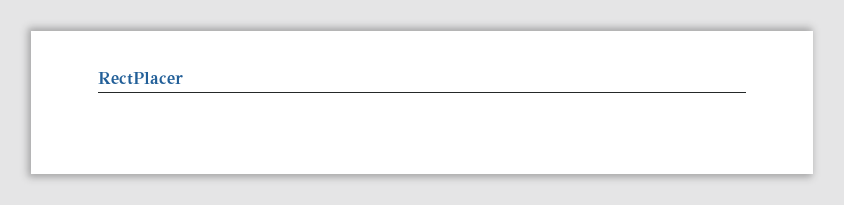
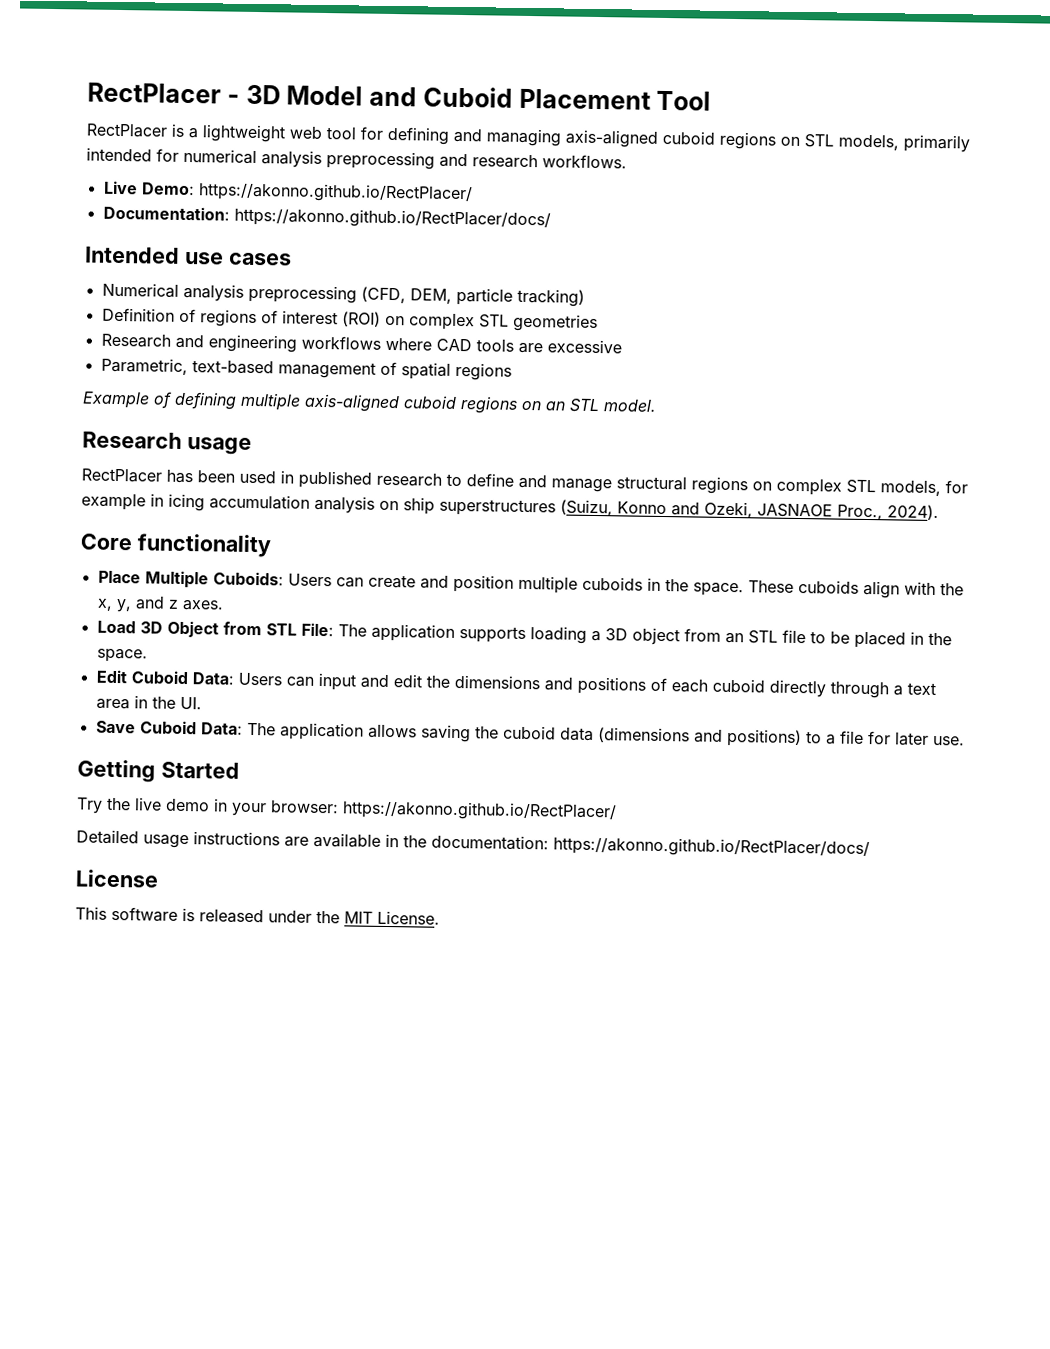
[98,72,183,85] RectPlacer -> [87,82,712,111] [86,123,970,153] [86,147,627,170] [103,180,473,204] [102,205,551,230] [84,246,292,266] [101,282,585,307] [101,307,598,333] [100,333,622,354] [100,357,512,381] [82,391,657,414] [82,431,252,455] [81,468,968,497] [81,493,939,521] [80,533,272,558] [97,570,964,599] [96,596,224,613] [96,620,952,649] [96,648,148,663] [95,669,936,699] [95,695,202,710] [95,720,965,748] [77,759,240,783] [76,797,617,822] [76,829,870,859] [75,869,159,888] [75,906,440,925] RectPlacer - 3D Model and Cuboid Placement Tool // RectPlacer is a lightweight web tool for defining and managing axis-aligned cuboid regions on STL models, primarily intended for numerical analysis preprocessing and research workflows. // Live Demo: https://akonno.github.io/RectPlacer/ // Documentation: https://akonno.github.io/RectPlacer/docs/ // Intended use cases // Numerical analysis preprocessing (CFD, DEM, particle tracking) // Definition of regions of interest (ROI) on complex STL geometries // Research and engineering workflows where CAD tools are excessive // Parametric, text-based management of spatial regions // Example of defining multiple axis-aligned cuboid regions on an STL model. // Research usage // RectPlacer has been used in published research to define and manage structural regions on complex STL models, for example in icing accumulation analysis on ship superstructures (Suizu, Konno and Ozeki, JASNAOE Proc., 2024). // Core functionality // Place Multiple Cuboids: Users can create and position multiple cuboids in the space. These cuboids align with the x, y, and z axes. // Load 3D Object from STL File: The application supports loading a 3D object from an STL file to be placed in the space. // Edit Cuboid Data: Users can input and edit the dimensions and positions of each cuboid directly through a text area in the UI. // Save Cuboid Data: The application allows saving the cuboid data (dimensions and positions) to a file for later use. // Getting Started // Try the live demo in your browser: https://akonno.github.io/RectPlacer/ // Detailed usage instructions are available in the documentation: https://akonno.github.io/RectPlacer/docs/ // License // This software is released under the MIT License.

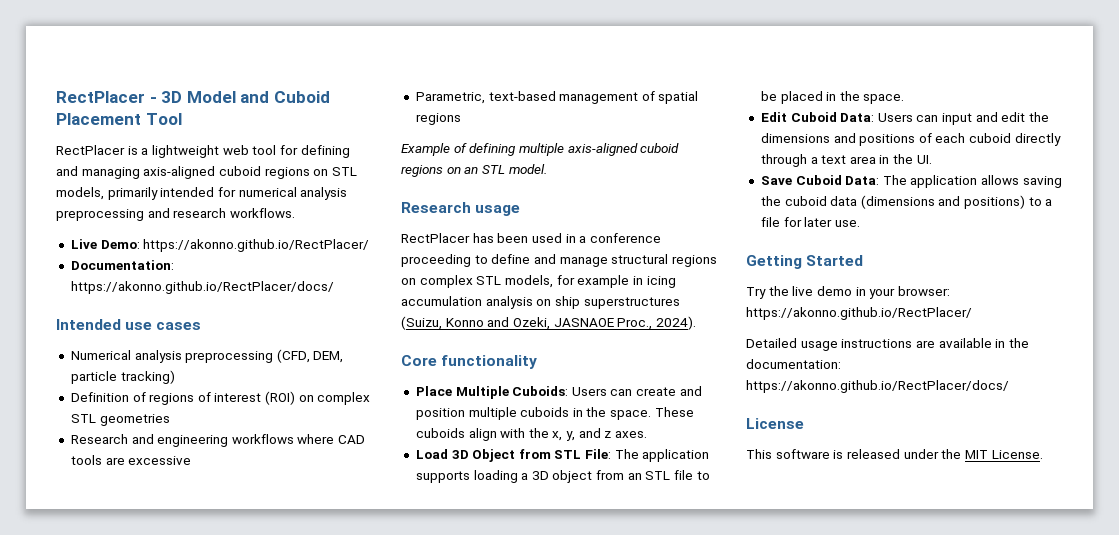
[298,470,442,489] published research -> [579,233,661,243] [401,254,471,267] a conference proceeding

